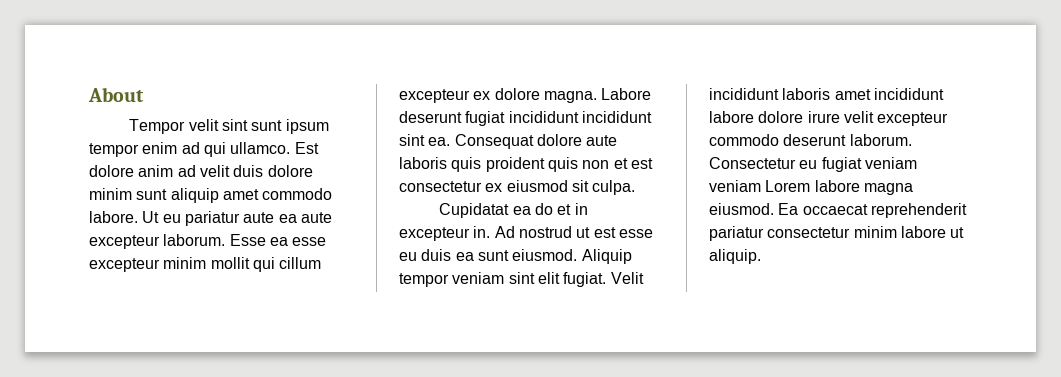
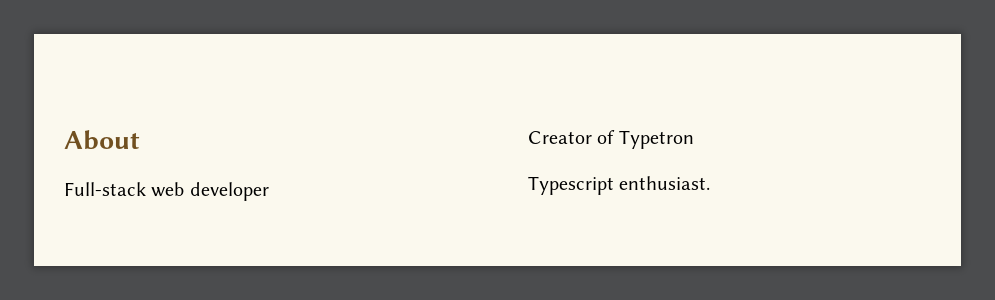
[129,119,329,134] [89,142,319,157] [89,165,313,177] [89,188,333,203] [89,211,332,226] [89,234,327,249] [89,257,322,272] [399,88,652,103] [399,111,652,126] [399,134,618,149] [399,157,653,172] [399,180,636,195] [439,203,588,218] [399,226,653,241] [399,249,632,264] [399,272,644,287] [709,88,944,100] [709,111,949,126] [709,134,912,146] [709,157,917,172] [709,180,913,195] [709,203,967,218] [709,226,965,241] [709,249,761,264] Tempor velit sint sunt ipsum tempor enim ad qui ullamco. Est dolore anim ad velit duis dolore minim sunt aliquip amet commodo labore. Ut eu pariatur aute ea aute excepteur laborum. Esse ea esse excepteur minim mollit qui cillum excepteur ex dolore magna. Labore deserunt fugiat incididunt incididunt sint ea. Consequat dolore aute laboris quis proident quis non et est consectetur ex eiusmod sit culpa. // Cupidatat ea do et in excepteur in. Ad nostrud ut est esse eu duis ea sunt eiusmod. Aliquip tempor veniam sint elit fugiat. Velit incididunt laboris amet incididunt labore dolore irure velit excepteur commodo deserunt laborum. Consectetur eu fugiat veniam veniam Lorem labore magna eiusmod. Ea occaecat reprehenderit pariatur consectetur minim labore ut aliquip. -> [64,182,269,201] [528,130,694,149] [528,176,711,195] Full-stack web developer // Creator of Typetron // Typescript enthusiast.

